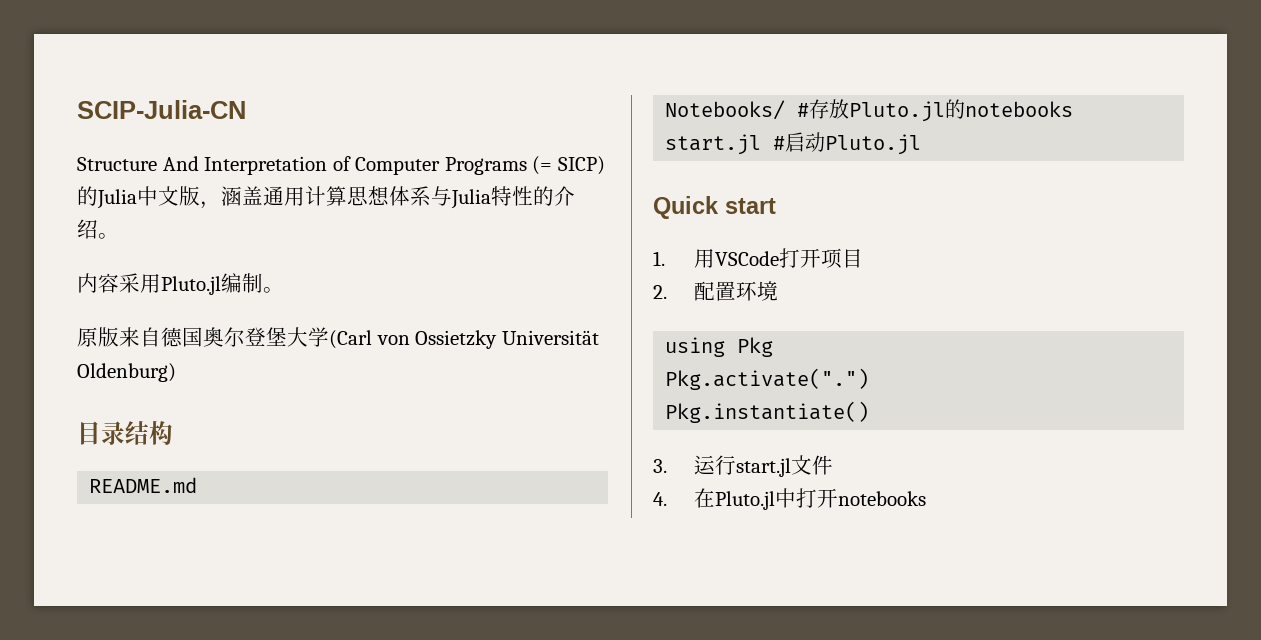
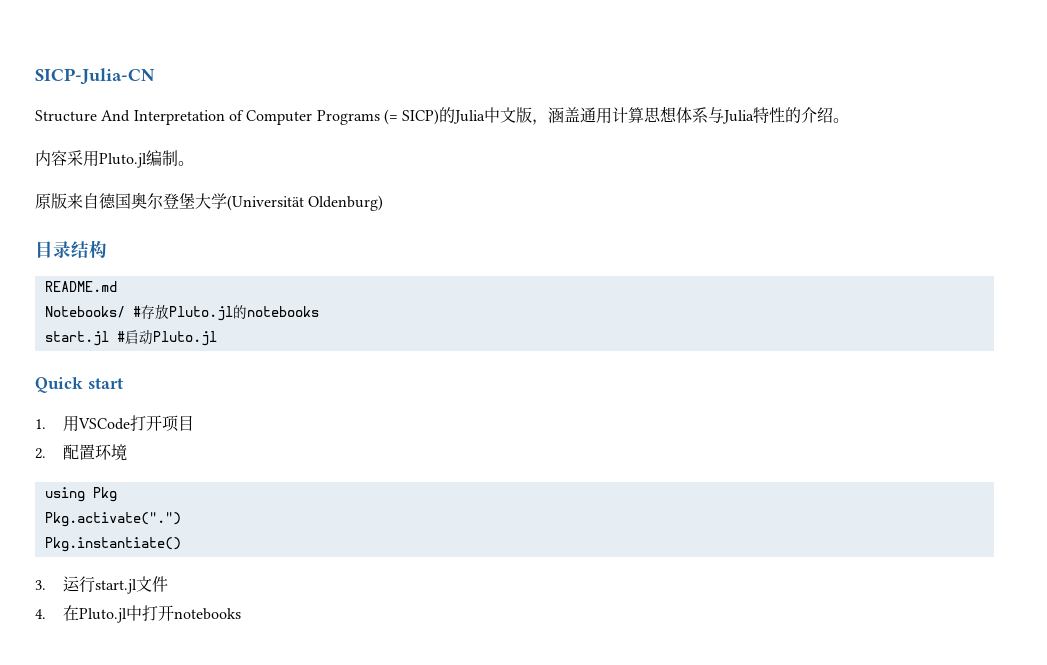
[77,100,246,119] SCIP-Julia-CN -> [35,68,155,85] SICP-Julia-CN
[329,330,599,349] (Carl von Ossietzky Universität -> [227,195,304,211] (Universität

